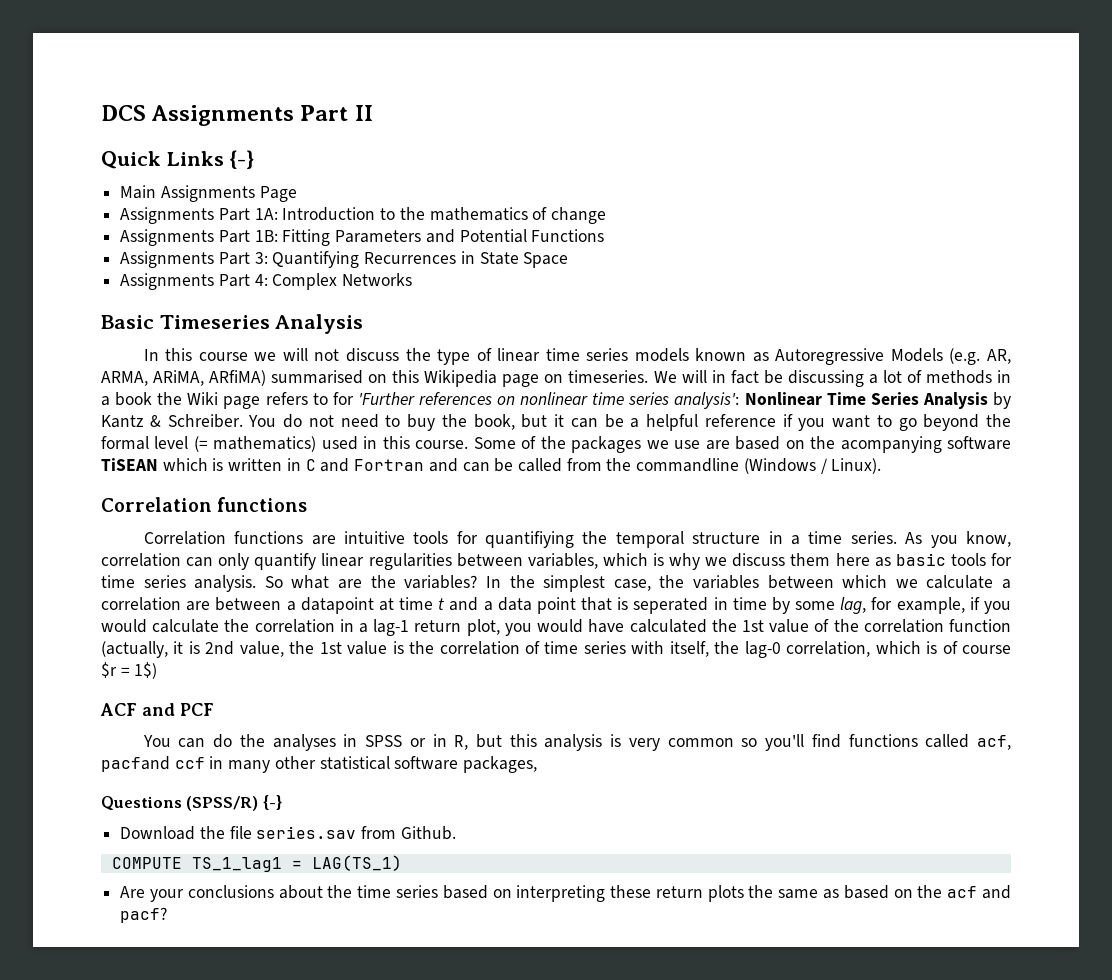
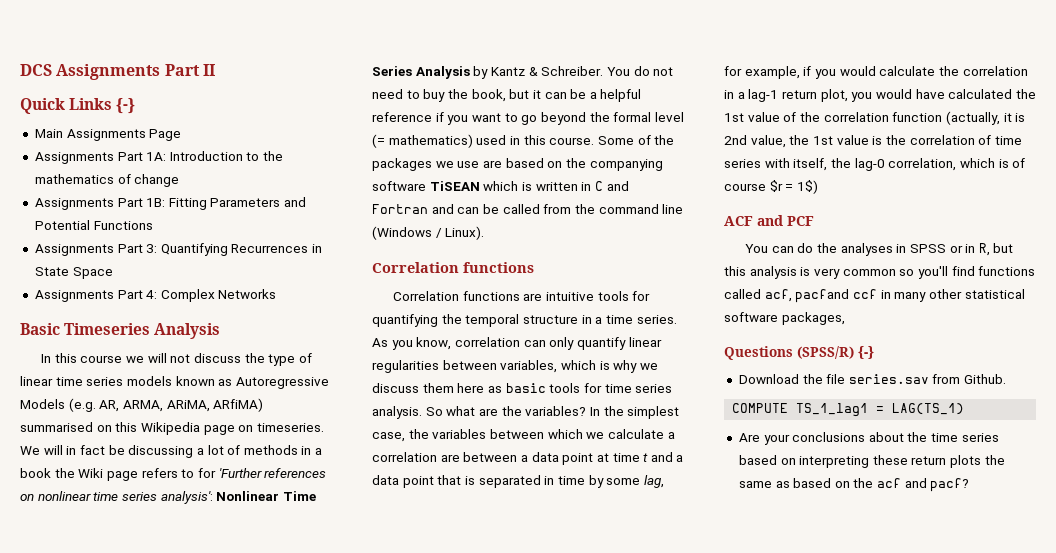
[840,436,942,453] acompanying -> [589,159,663,171] companying
[636,458,740,472] commandline -> [598,204,684,214] command line
[485,531,575,548] quantifiying -> [372,314,438,327] quantifying
[300,597,374,614] datapoint -> [531,452,594,465] data point
[633,597,709,614] seperated -> [478,475,541,488] separated

